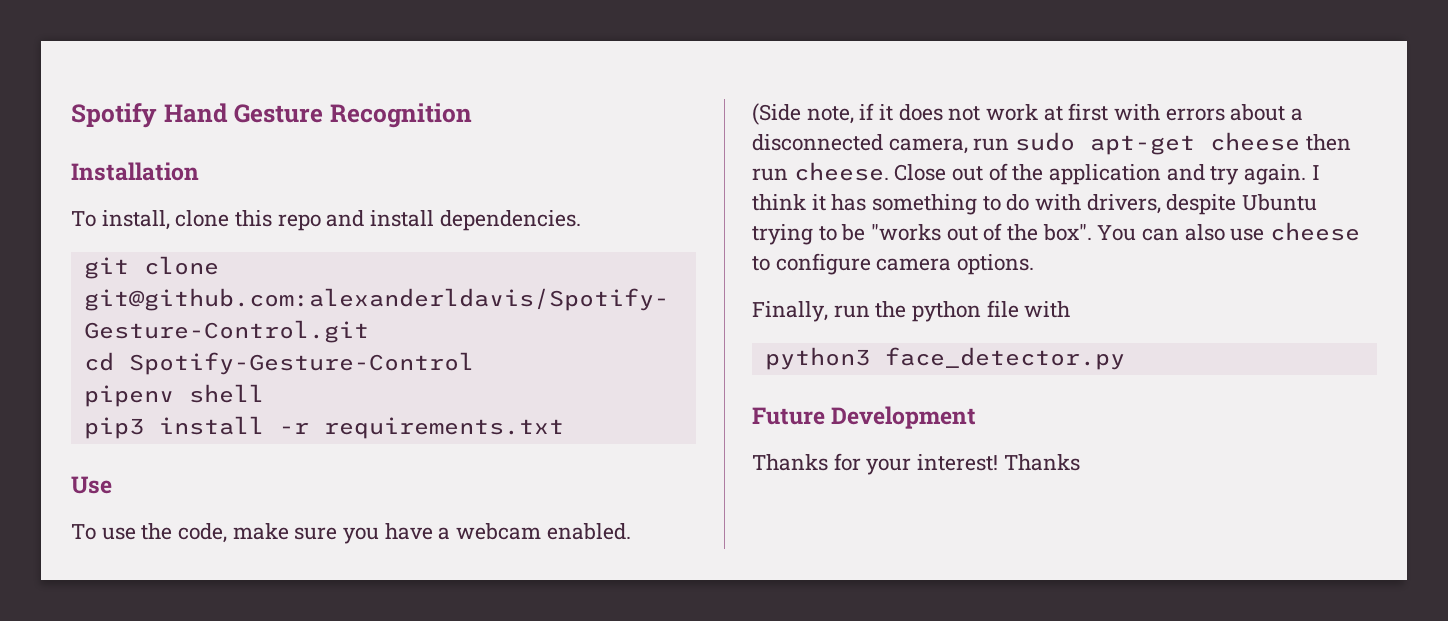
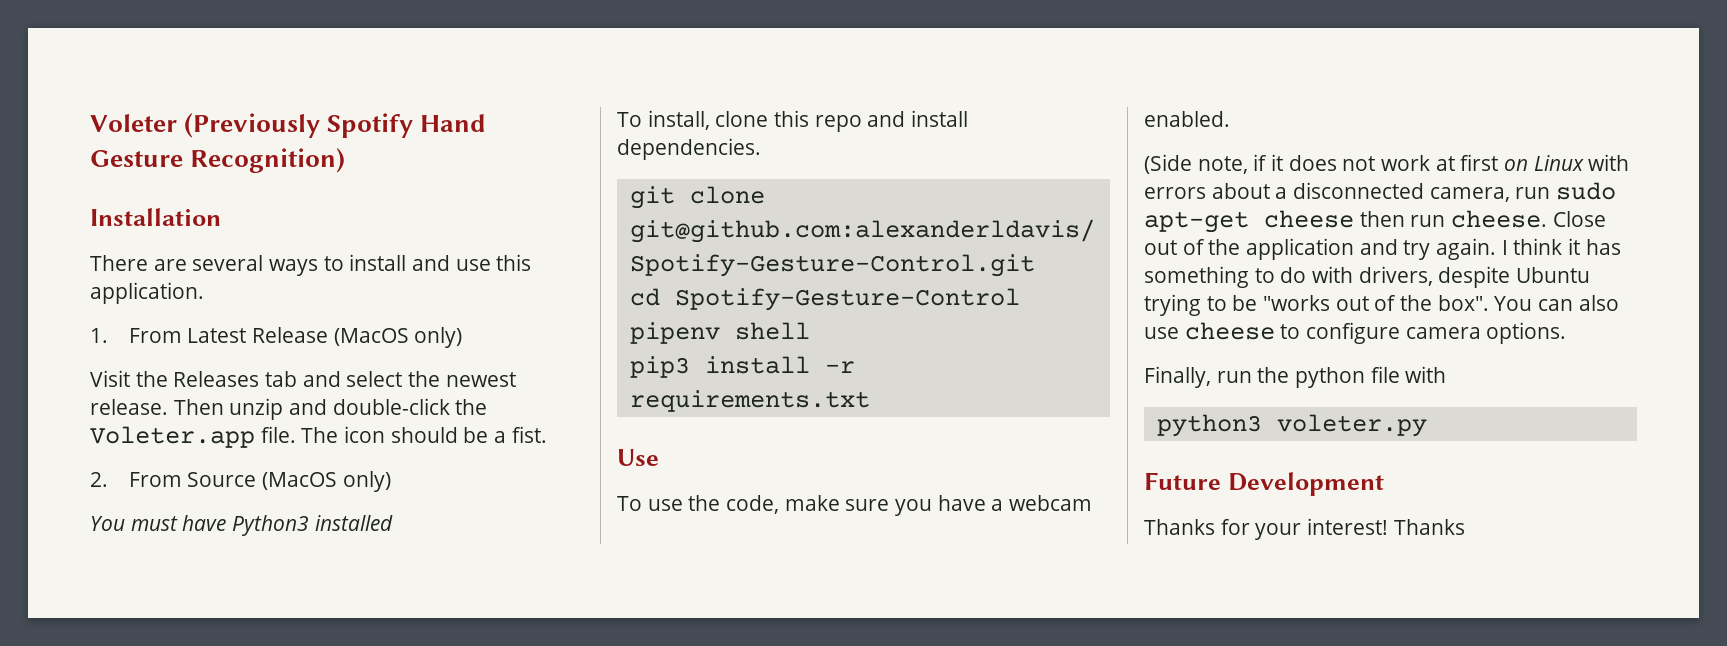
(71, 115) none -> [90,113,321,138] Voleter (Previously
[329,103,472,128] Recognition -> [190,148,346,173] Recognition)
(199, 171) none -> [90,254,532,276] [90,282,204,304] [90,327,463,348] [90,370,516,387] [90,398,488,420] [90,426,547,448] [90,471,391,492] [90,515,393,536] // There are several ways to install and use this application. // 1. From Latest Release (MacOS only) // Visit the Releases tab and select the newest release. Then unzip and double-click the Voleter.app file. The icon should be a fist. // 2. From Source (MacOS only) // You must have Python3 installed
(1109, 112) none -> [1504,155,1584,171] on Linux
[884,347,1125,370] face_detector.py -> [1276,414,1427,437] voleter.py

